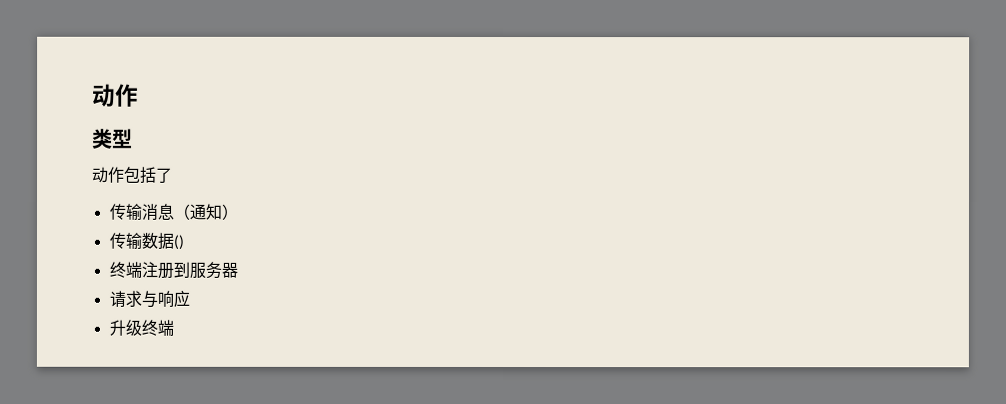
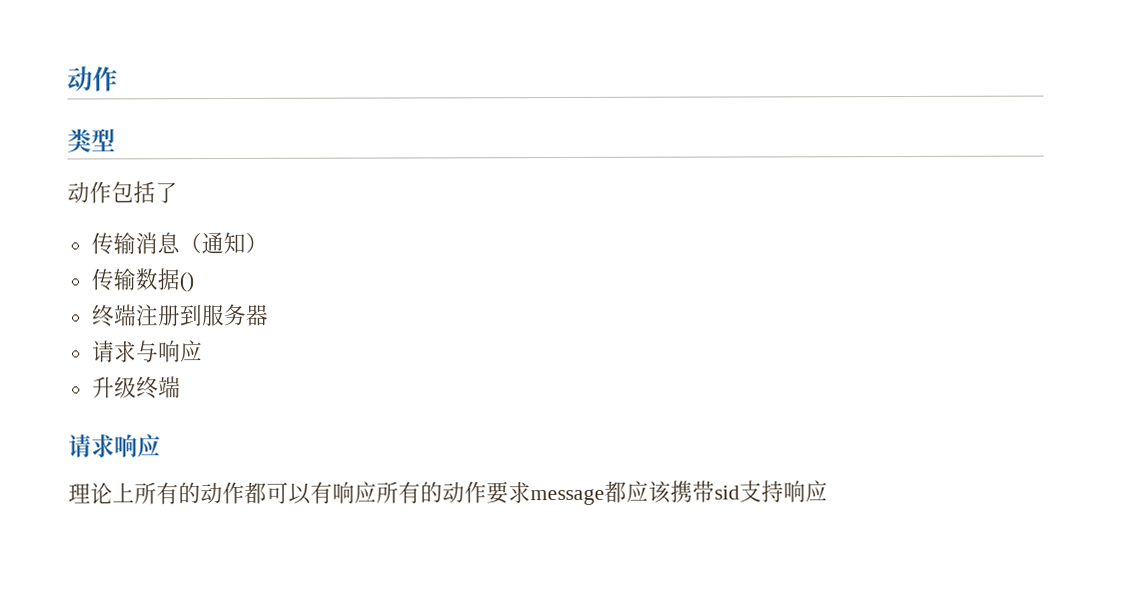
(174, 327) none -> [68,434,161,458] [68,480,828,506] // 请求响应 // 理论上所有的动作都可以有响应所有的动作要求message都应该携带sid支持响应

